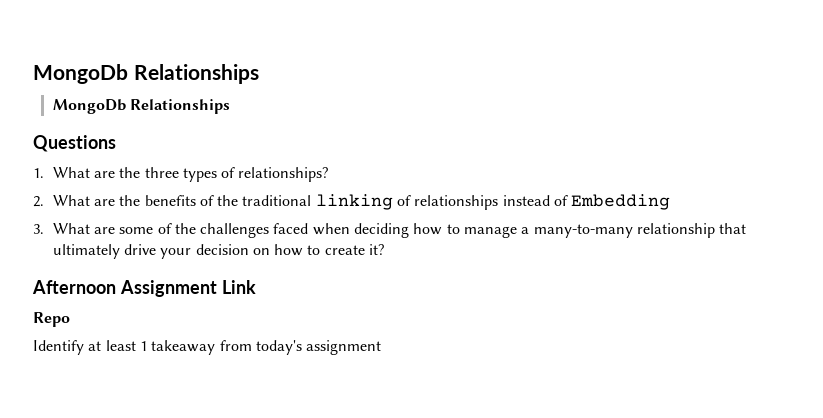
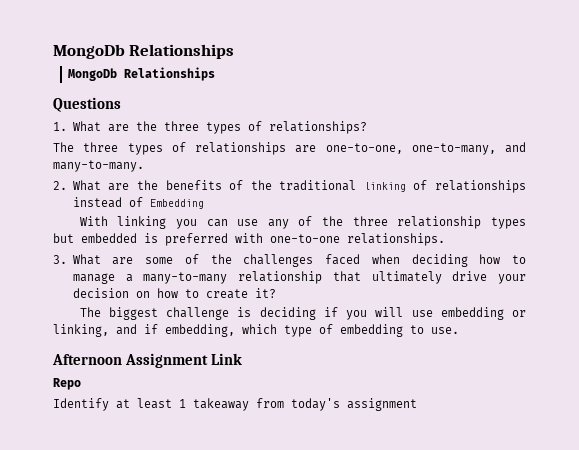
(329, 174) none -> [53,142,526,155] [53,160,144,172] // The three types of relationships are one-to-one, one-to-many, and many-to-many.
(671, 202) none -> [79,216,527,229] [53,233,445,246] // With linking you can use any of the three relationship types but embedded is preferred with one-to-one relationships.
(385, 249) none -> [79,307,526,320] [53,324,459,337] // The biggest challenge is deciding if you will use embedding or linking, and if embedding, which type of embedding to use.

